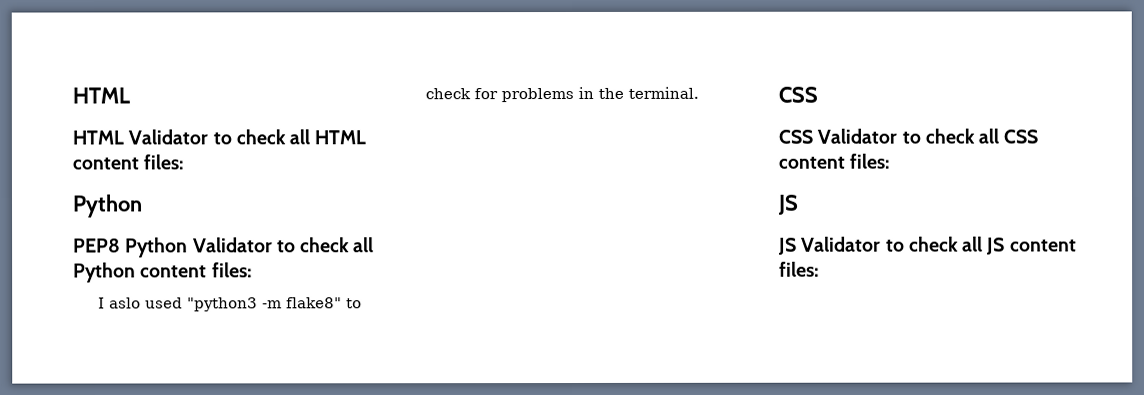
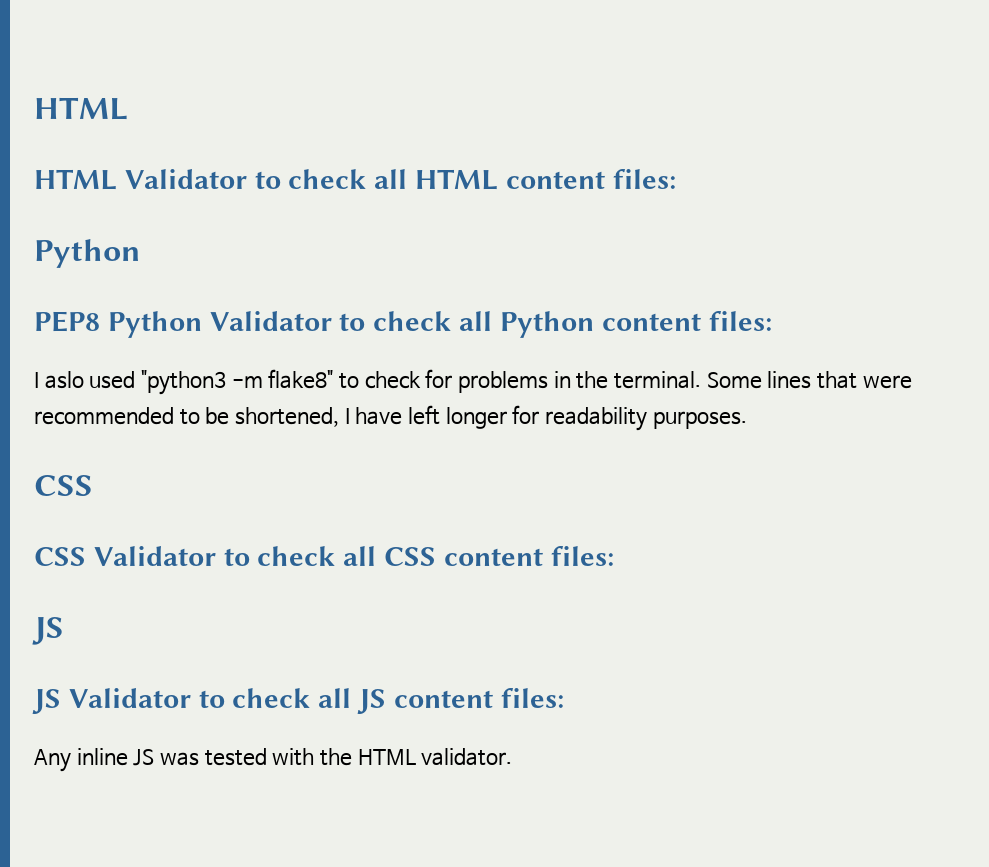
(699, 92) none -> [706,371,912,389] [34,405,747,431] Some lines that were recommended to be shortened, I have left longer for readability purposes.
(820, 269) none -> [34,748,513,772] // Any inline JS was tested with the HTML validator.

